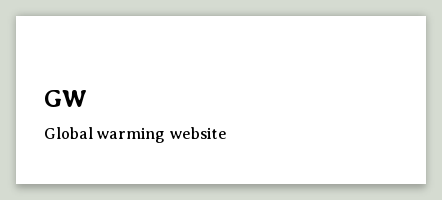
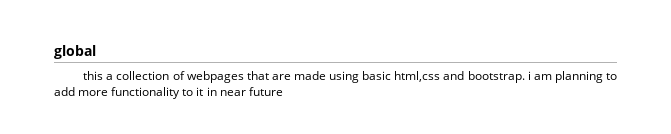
[44,90,87,107] [44,127,227,143] GW // Global warming website -> [54,45,96,59] [83,71,617,83] [54,87,283,99] global // this a collection of webpages that are made using basic html,css and bootstrap. i am planning to add more functionality to it in near future

